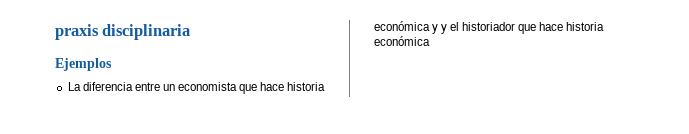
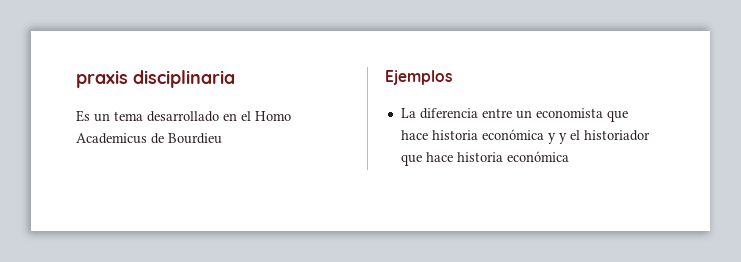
(191, 32) none -> [76,110,291,122] [76,133,222,144] // Es un tema desarrollado en el Homo Academicus de Bourdieu

